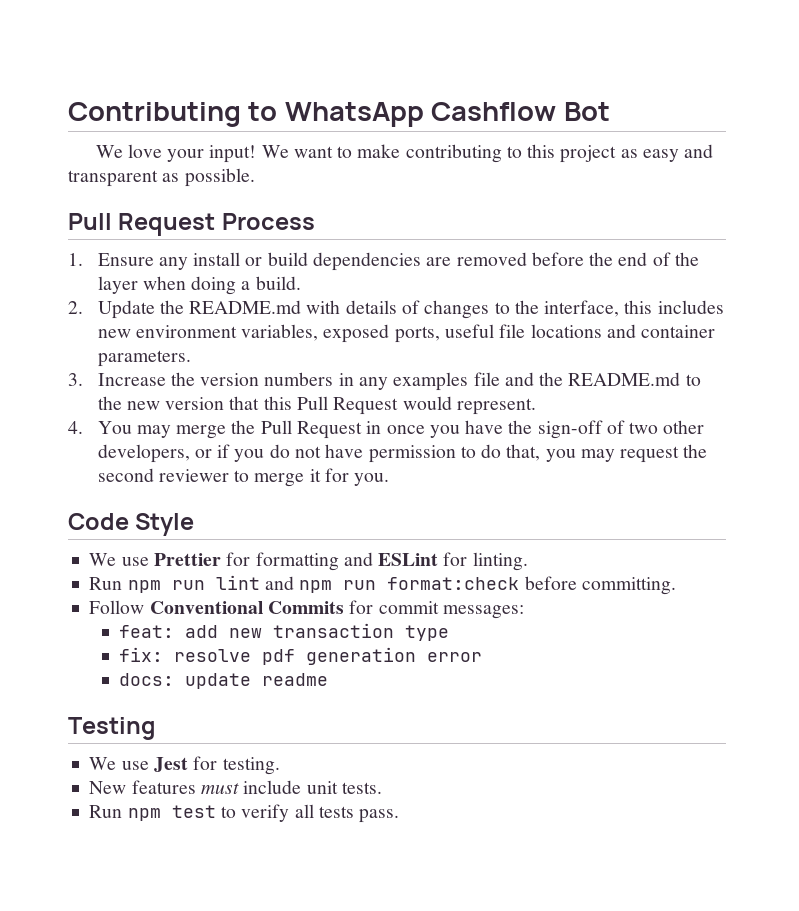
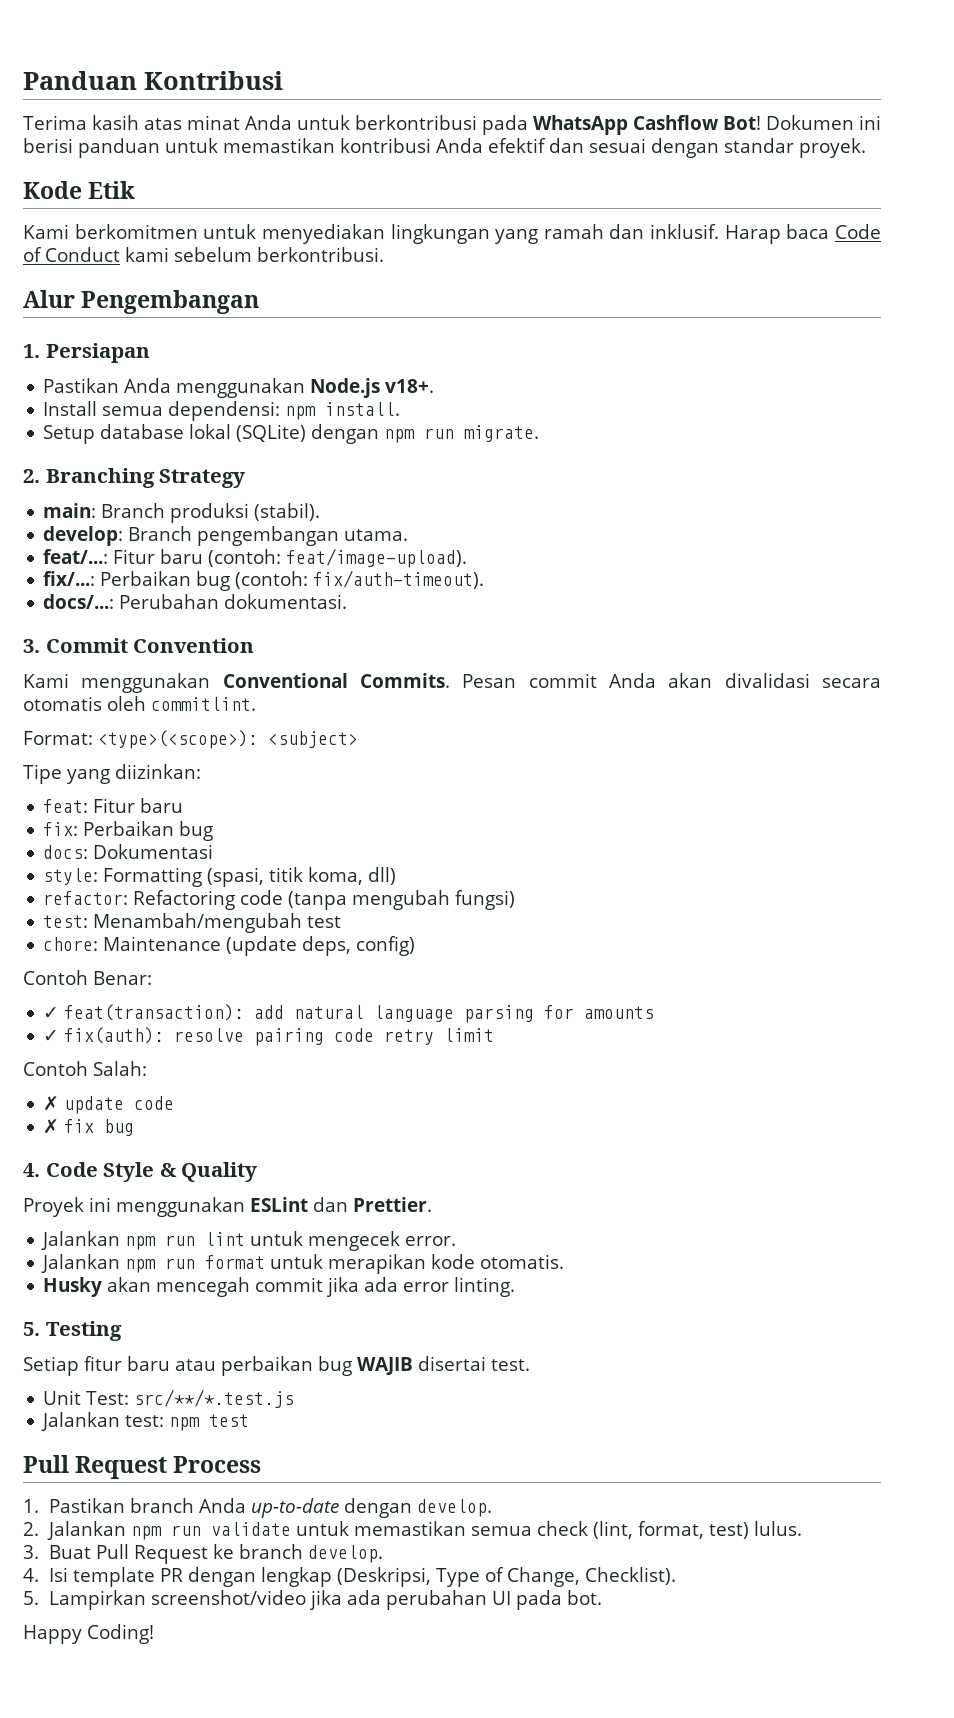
[68,102,610,127] [95,144,714,163] [68,168,255,187] [68,213,315,236] [68,252,699,271] [97,276,301,295] [68,300,724,319] [97,324,716,343] [97,350,191,367] [68,372,701,391] [97,396,536,415] [68,420,705,439] [97,444,708,463] [97,468,390,487] [68,513,195,536] [89,552,528,571] [89,575,676,595] [89,600,524,619] [119,623,450,641] [119,647,483,665] [119,673,329,689] [68,717,155,740] [89,756,280,775] [89,780,382,794] [89,804,400,823] Contributing to WhatsApp Cashflow Bot // We love your input! We want to make contributing to this project as easy and transparent as possible. // Pull Request Process // 1. Ensure any install or build dependencies are removed before the end of the layer when doing a build. // 2. Update the README.md with details of changes to the interface, this includes new environment variables, exposed ports, useful file locations and container parameters. // 3. Increase the version numbers in any examples file and the README.md to the new version that this Pull Request would represent. // 4. You may merge the Pull Request in once you have the sign-off of two other developers, or if you do not have permission to do that, you may request the second reviewer to merge it for you. // Code Style // We use Prettier for formatting and ESLint for linting. // Run npm run lint and npm run format:check before committing. // Follow Conventional Commits for commit messages: // feat: add new transaction type // fix: resolve pdf generation error // docs: update readme // Testing // We use Jest for testing. // New features must include unit tests. // Run npm test to verify all tests pass. -> [23,71,283,90] [23,115,882,135] [23,138,866,158] [23,181,136,199] [23,224,881,244] [23,247,384,262] [23,290,260,314] [23,343,150,363] [43,378,435,398] [43,401,401,421] [43,424,540,444] [23,468,246,488] [43,503,321,523] [43,526,409,546] [43,548,468,568] [43,570,485,591] [43,594,348,609] [23,638,255,653] [23,673,881,693] [23,696,256,711] [23,730,358,749] [23,764,201,784] [43,798,184,813] [43,821,214,841] [43,844,214,859] [43,867,397,887] [43,890,516,910] [43,913,342,933] [43,936,416,956] [23,970,152,985] [43,1004,655,1023] [43,1027,495,1046] [23,1061,147,1076] [43,1096,175,1114] [43,1119,135,1136] [23,1162,258,1182] [23,1197,432,1217] [41,1231,457,1251] [41,1254,565,1274] [43,1277,516,1297] [23,1321,122,1341] [23,1356,531,1376] [43,1389,295,1408] [41,1412,250,1431] [23,1455,262,1479] [23,1498,492,1518] [23,1521,802,1540] [23,1544,383,1564] [23,1567,676,1587] [23,1590,602,1610] [23,1624,154,1644] Panduan Kontribusi // Terima kasih atas minat Anda untuk berkontribusi pada WhatsApp Cashflow Bot! Dokumen ini berisi panduan untuk memastikan kontribusi Anda efektif dan sesuai dengan standar proyek. // Kode Etik // Kami berkomitmen untuk menyediakan lingkungan yang ramah dan inklusif. Harap baca Code of Conduct kami sebelum berkontribusi. // Alur Pengembangan // 1. Persiapan // Pastikan Anda menggunakan Node.js v18+. // Install semua dependensi: npm install. // Setup database lokal (SQLite) dengan npm run migrate. // 2. Branching Strategy // main: Branch produksi (stabil). // develop: Branch pengembangan utama. // feat/...: Fitur baru (contoh: feat/image-upload). // fix/...: Perbaikan bug (contoh: fix/auth-timeout). // docs/...: Perubahan dokumentasi. // 3. Commit Convention // Kami menggunakan Conventional Commits. Pesan commit Anda akan divalidasi secara otomatis oleh commitlint. // Format: <type>(<scope>): <subject> // Tipe yang diizinkan: // feat: Fitur baru // fix: Perbaikan bug // docs: Dokumentasi // style: Formatting (spasi, titik koma, dll) // refactor: Refactoring code (tanpa mengubah fungsi) // test: Menambah/mengubah test // chore: Maintenance (update deps, config) // Contoh Benar: // ✓ feat(transaction): add natural language parsing for amounts // ✓ fix(auth): resolve pairing code retry limit // Contoh Salah: // ✗ update code // ✗ fix bug // 4. Code Style & Quality // Proyek ini menggunakan ESLint dan Prettier. // Jalankan npm run lint untuk mengecek error. // Jalankan npm run format untuk merapikan kode otomatis. // Husky akan mencegah commit jika ada error linting. // 5. Testing // Setiap fitur baru atau perbaikan bug WAJIB disertai test. // Unit Test: src/**/*.test.js // Jalankan test: npm test // Pull Request Process // 1. Pastikan branch Anda up-to-date dengan develop. // 2. Jalankan npm run validate untuk memastikan semua check (lint, format, test) lulus. // 3. Buat Pull Request ke branch develop. // 4. Isi template PR dengan lengkap (Deskripsi, Type of Change, Checklist). // 5. Lampirkan screenshot/video jika ada perubahan UI pada bot. // Happy Coding!

